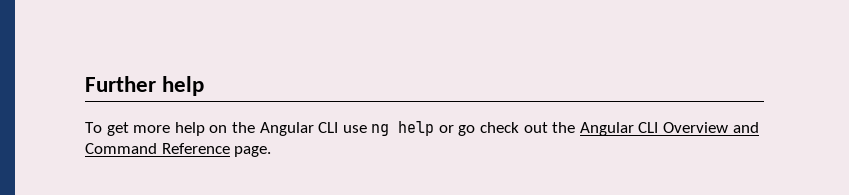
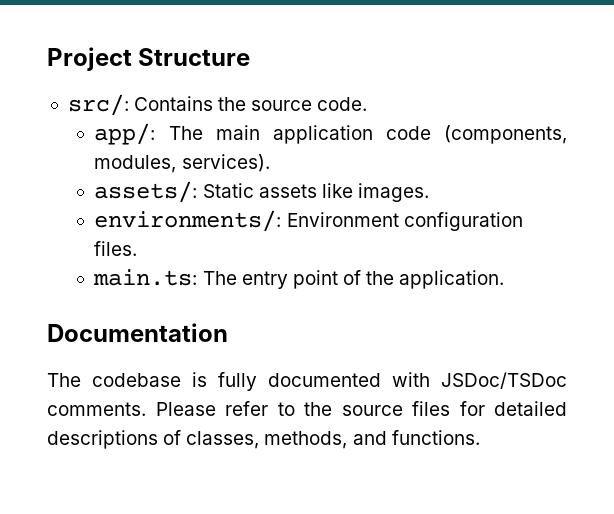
[85,76,205,96] [85,121,759,136] [85,143,272,157] Further help // To get more help on the Angular CLI use ng help or go check out the Angular CLI Overview and Command Reference page. -> [47,47,251,71] [67,94,368,116] [94,123,567,145] [94,154,270,173] [94,181,429,203] [94,210,523,232] [94,241,138,256] [93,269,505,289] [47,323,228,342] [47,372,567,391] [47,401,567,416] [47,430,480,449] Project Structure // src/: Contains the source code. // app/: The main application code (components, modules, services). // assets/: Static assets like images. // environments/: Environment configuration files. // main.ts: The entry point of the application. // Documentation // The codebase is fully documented with JSDoc/TSDoc comments. Please refer to the source files for detailed descriptions of classes, methods, and functions.

